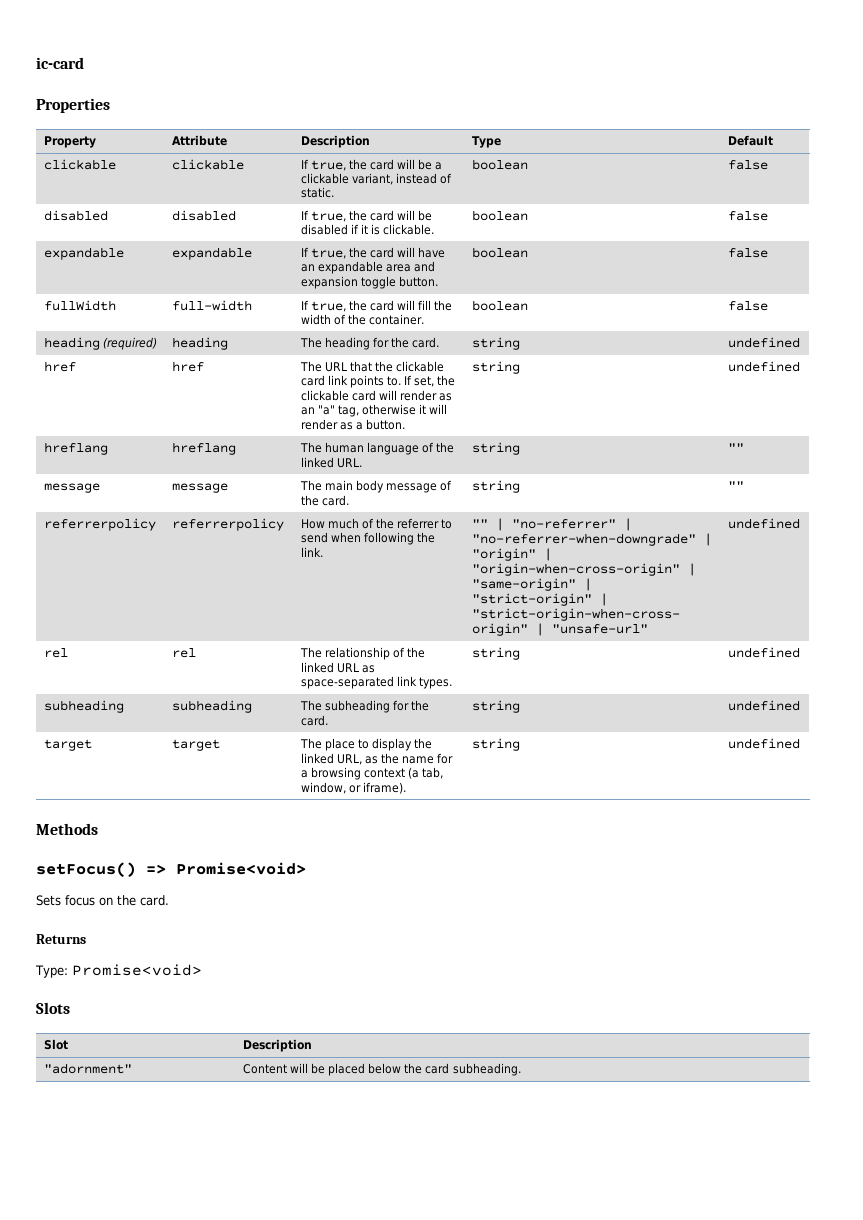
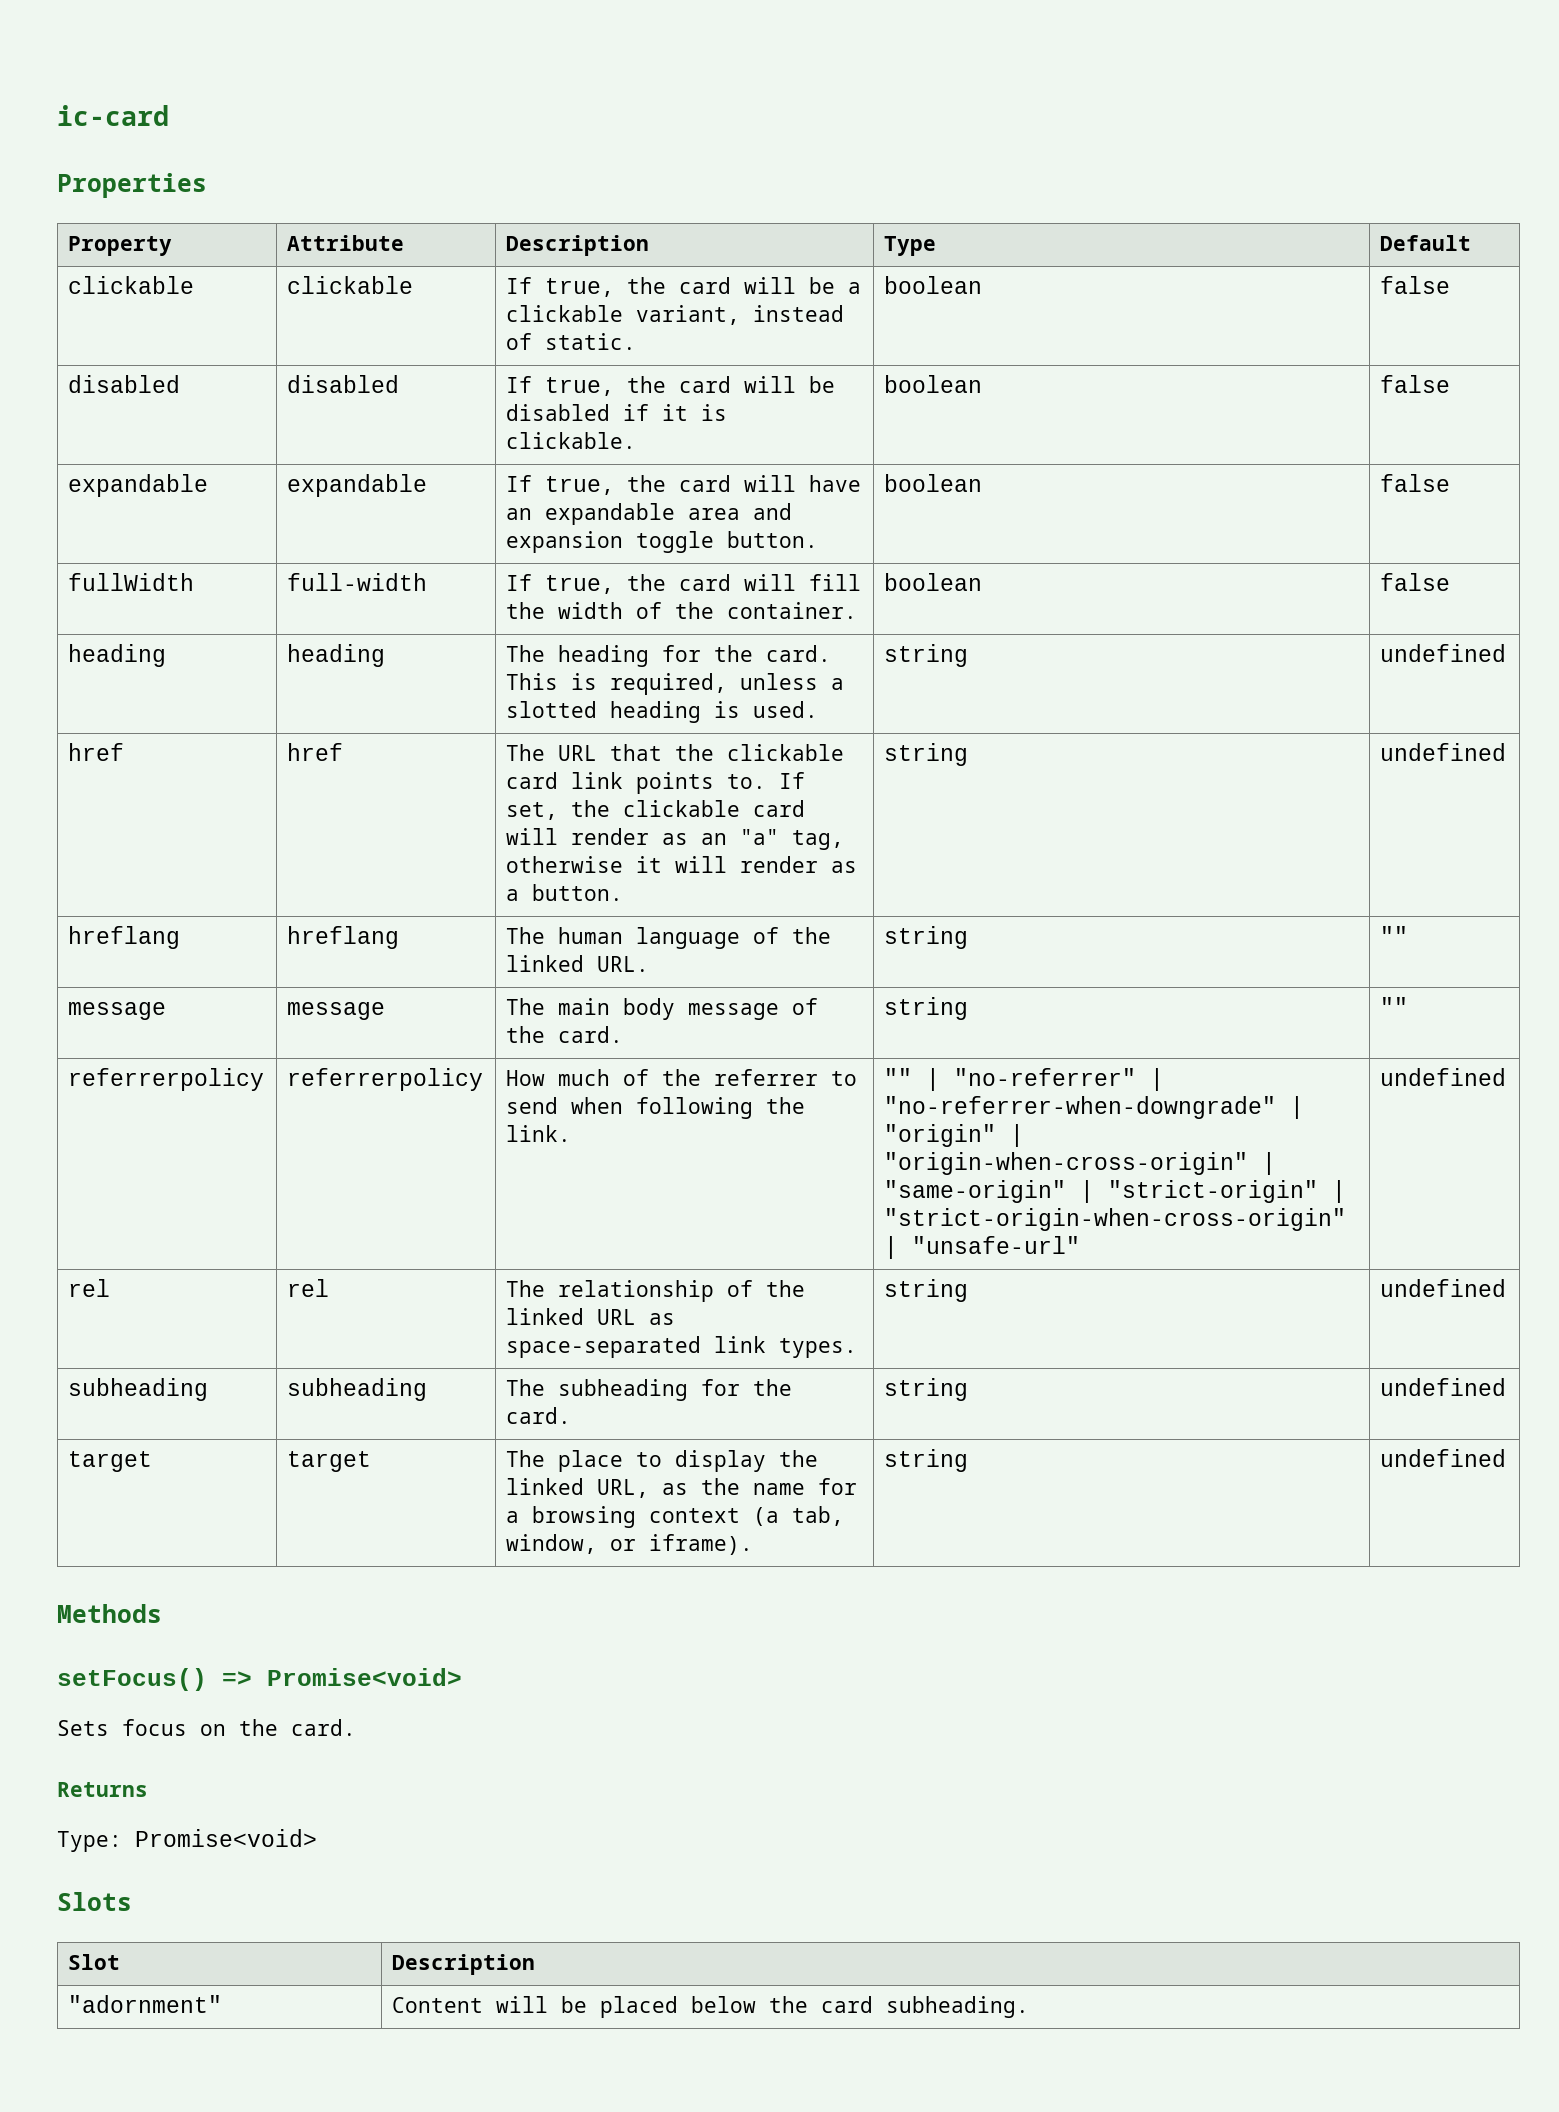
[102,337,157,350] (required) -> (167, 655) none
(440, 342) none -> [506,673,845,695] [506,701,819,723] This is required, unless a slotted heading is used.

